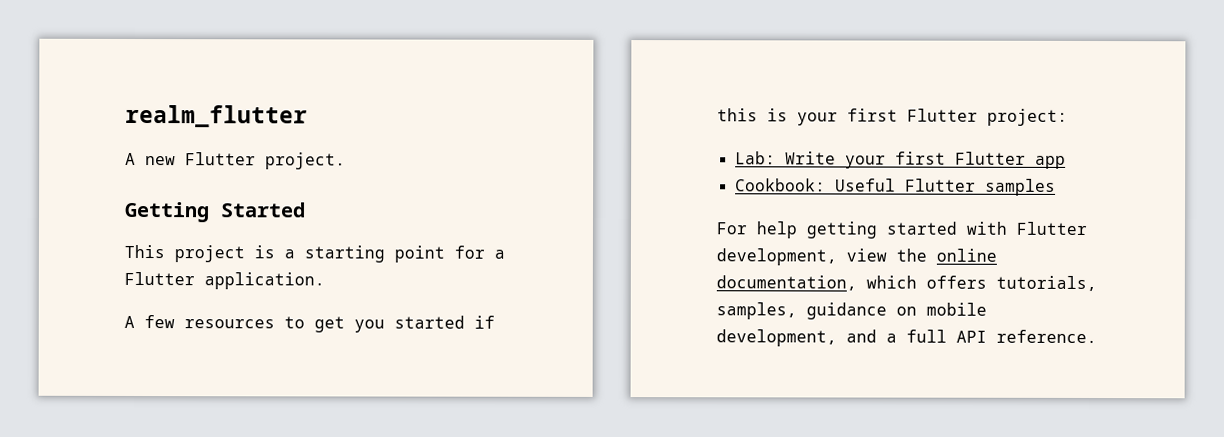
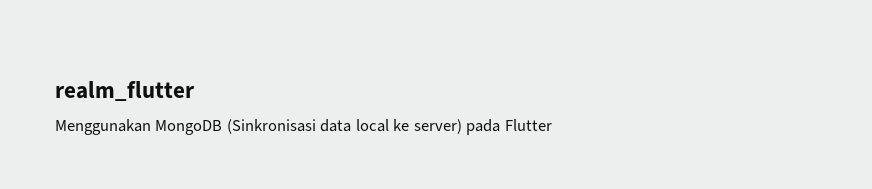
[125,152,346,170] [124,201,306,223] [124,244,505,263] [124,271,325,290] [124,315,495,333] [717,108,1068,126] [734,151,1066,169] [734,178,1056,196] [716,221,1087,239] [716,248,997,266] [716,275,1097,292] [716,302,987,320] [716,329,1097,347] A new Flutter project. // Getting Started // This project is a starting point for a Flutter application. // A few resources to get you started if this is your first Flutter project: // Lab: Write your first Flutter app // Cookbook: Useful Flutter samples // For help getting started with Flutter development, view the online documentation, which offers tutorials, samples, guidance on mobile development, and a full API reference. -> [55,119,552,135] Menggunakan MongoDB (Sinkronisasi data local ke server) pada Flutter

